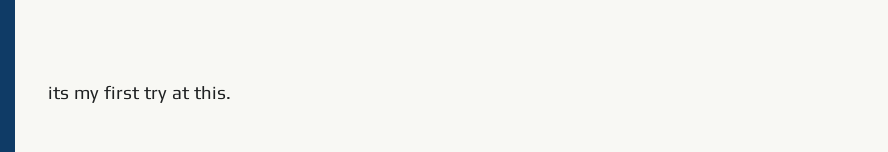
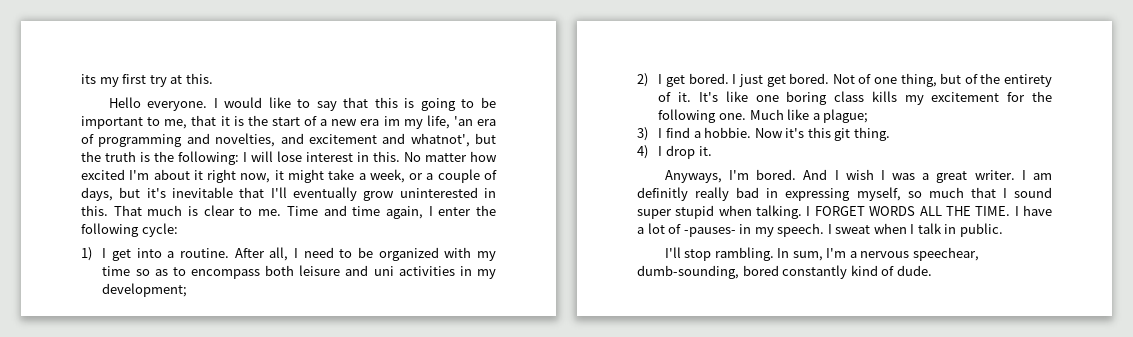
(231, 93) none -> [108,97,497,111] [81,115,496,129] [81,133,496,147] [81,151,497,165] [81,169,497,183] [81,187,496,201] [81,205,496,219] [81,223,178,237] [81,247,496,261] [102,265,497,279] [102,283,188,297] [637,73,1052,87] [658,91,1052,105] [658,109,869,123] [637,127,890,141] [637,145,712,159] [664,169,1052,183] [637,187,1052,201] [637,205,1052,219] [637,223,1003,237] [664,247,979,261] [637,265,932,279] // Hello everyone. I would like to say that this is going to be important to me, that it is the start of a new era im my life, 'an era of programming and novelties, and excitement and whatnot', but the truth is the following: I will lose interest in this. No matter how excited I'm about it right now, it might take a week, or a couple of days, but it's inevitable that I'll eventually grow uninterested in this. That much is clear to me. Time and time again, I enter the following cycle: // 1) I get into a routine. After all, I need to be organized with my time so as to encompass both leisure and uni activities in my development; // 2) I get bored. I just get bored. Not of one thing, but of the entirety of it. It's like one boring class kills my excitement for the following one. Much like a plague; // 3) I find a hobbie. Now it's this git thing. // 4) I drop it. // Anyways, I'm bored. And I wish I was a great writer. I am definitly really bad in expressing myself, so much that I sound super stupid when talking. I FORGET WORDS ALL THE TIME. I have a lot of -pauses- in my speech. I sweat when I talk in public. // I'll stop rambling. In sum, I'm a nervous speechear, dumb-sounding, bored constantly kind of dude.

